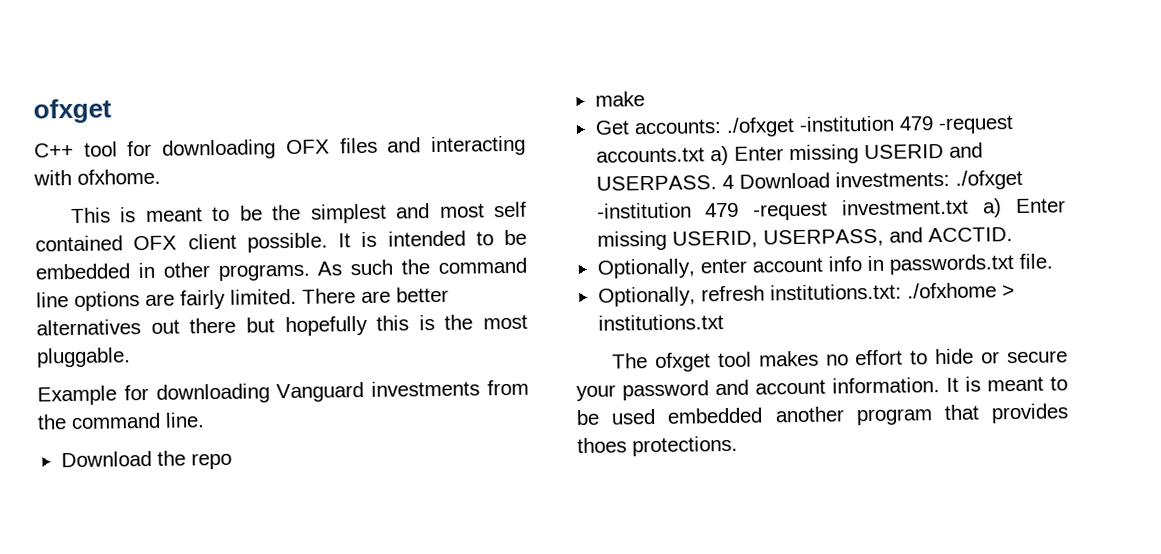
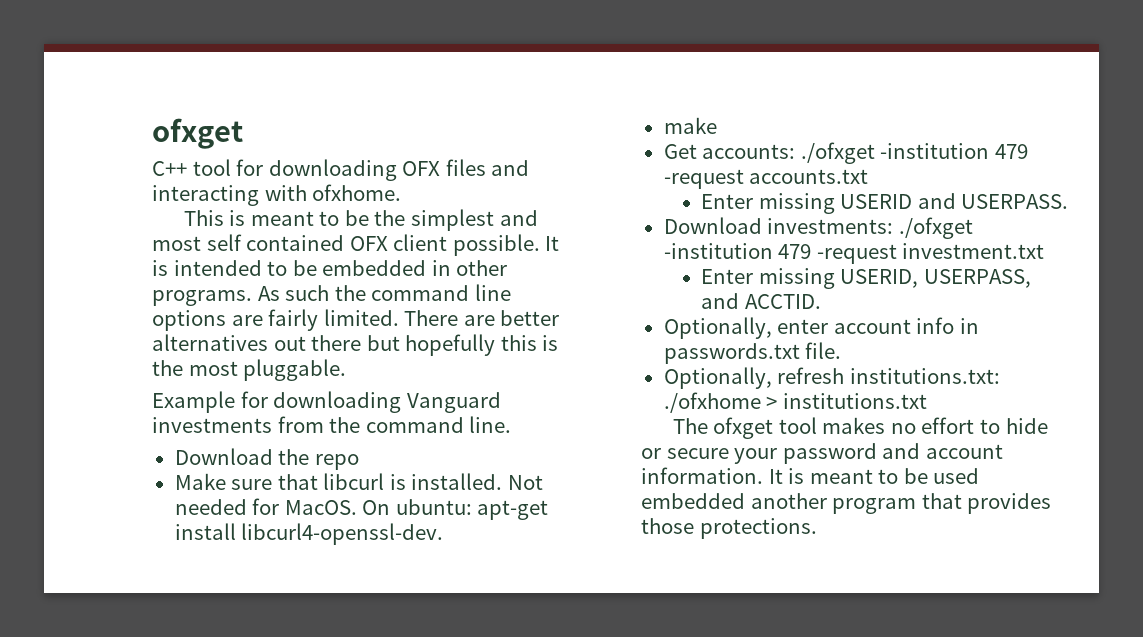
(232, 461) none -> [174,473,543,490] [174,498,549,520] [174,523,444,545] // Make sure that libcurl is installed. Not needed for MacOS. On ubuntu: apt-get install libcurl4-openssl-dev.
[709,145,729,166] a) -> (869, 176) //
[721,174,734,190] 4 -> (1069, 201) //
[982,198,1003,218] a) -> (1045, 251) //
[577,437,627,454] thoes -> [641,518,694,534] those

